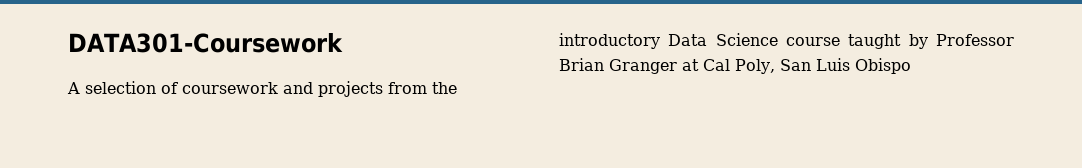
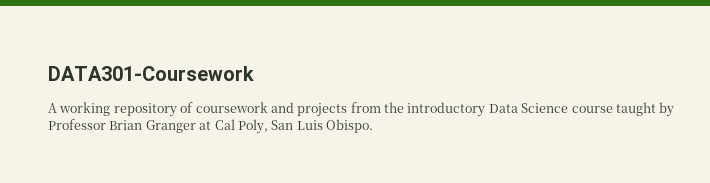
[85,81,156,94] selection -> [59,102,177,117] working repository
[854,58,911,74] Obispo -> [326,119,373,133] Obispo.

